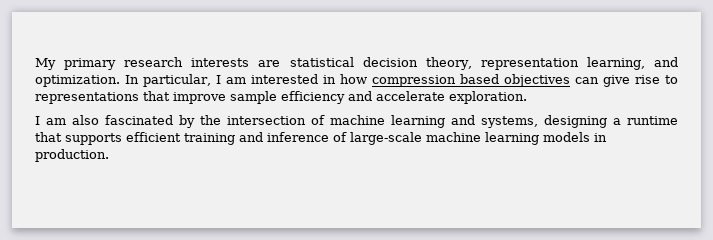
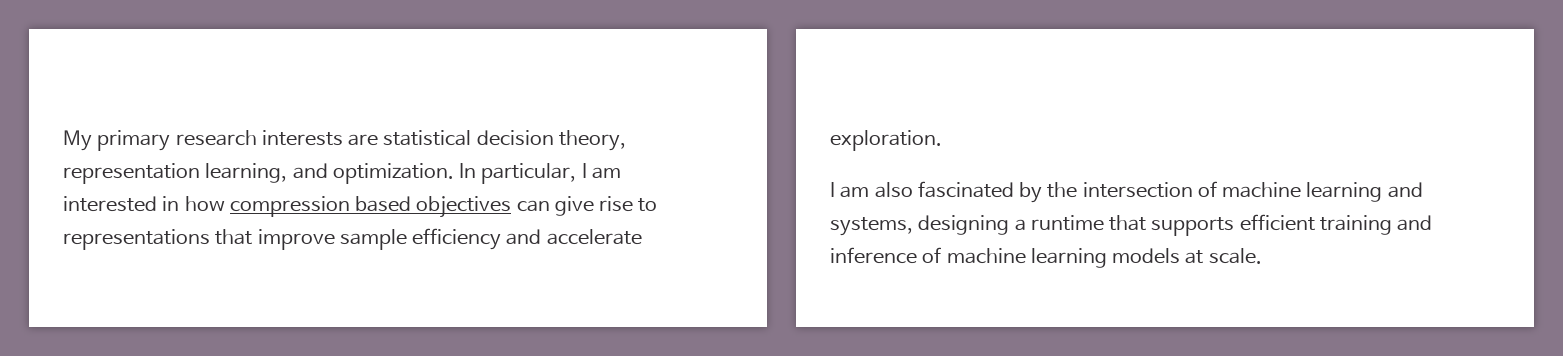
[350,132,422,145] large-scale -> (942, 255) none
[594,133,607,142] [35,149,109,162] in production. -> [1185,248,1262,264] at scale.

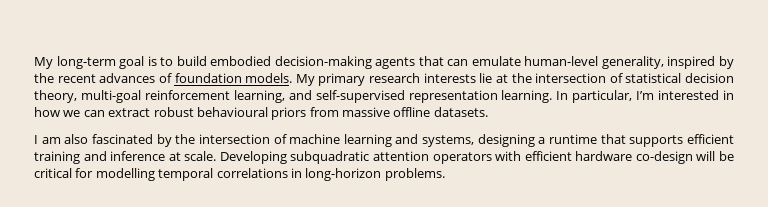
[63,130,626,151] [63,163,621,184] [63,196,658,218] [63,228,642,250] [830,130,942,151] My primary research interests are statistical decision theory, representation learning, and optimization. In particular, I am interested in how compression based objectives can give rise to representations that improve sample efficiency and accelerate exploration. -> [34,56,734,69] [34,73,734,86] [34,90,734,103] [34,107,488,120] My long-term goal is to build embodied decision-making agents that can emulate human-level generality, inspired by the recent advances of foundation models. My primary research interests lie at the intersection of statistical decision theory, multi-goal reinforcement learning, and self-supervised representation learning. In particular, I’m interested in how we can extract robust behavioural priors from massive offline datasets.
[922,247,1262,268] of machine learning models at scale. -> [168,151,734,164] [34,168,445,181] at scale. Developing subquadratic attention operators with efficient hardware co-design will be critical for modelling temporal correlations in long-horizon problems.

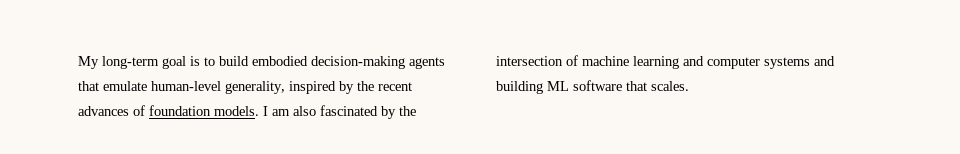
[447,59,469,66] can -> (99, 86) none
[295,73,734,86] [34,90,734,103] [34,107,488,120] My primary research interests lie at the intersection of statistical decision theory, multi-goal reinforcement learning, and self-supervised representation learning. In particular, I’m interested in how we can extract robust behavioural priors from massive offline datasets. // -> (259, 111) none
[422,134,734,147] [34,151,734,164] [34,168,445,181] systems, designing a runtime that supports efficient training and inference at scale. Developing subquadratic attention operators with efficient hardware co-design will be critical for modelling temporal correlations in long-horizon problems. -> [707,56,835,69] [496,80,689,94] computer systems and building ML software that scales.

